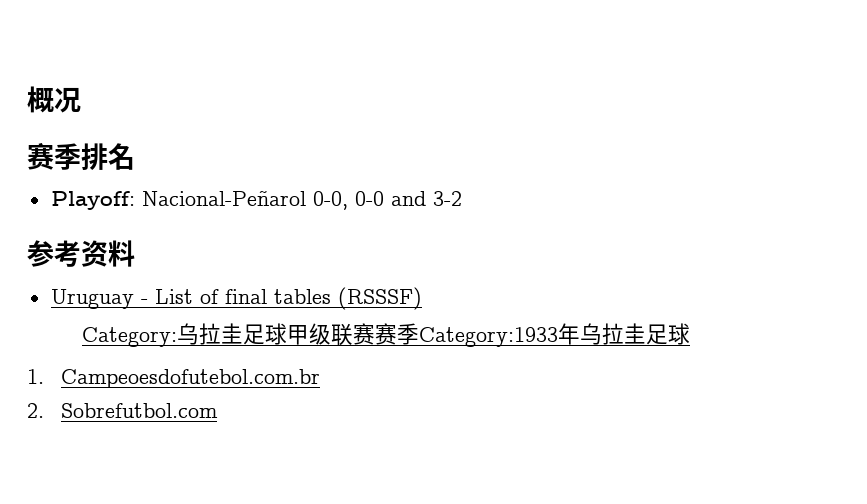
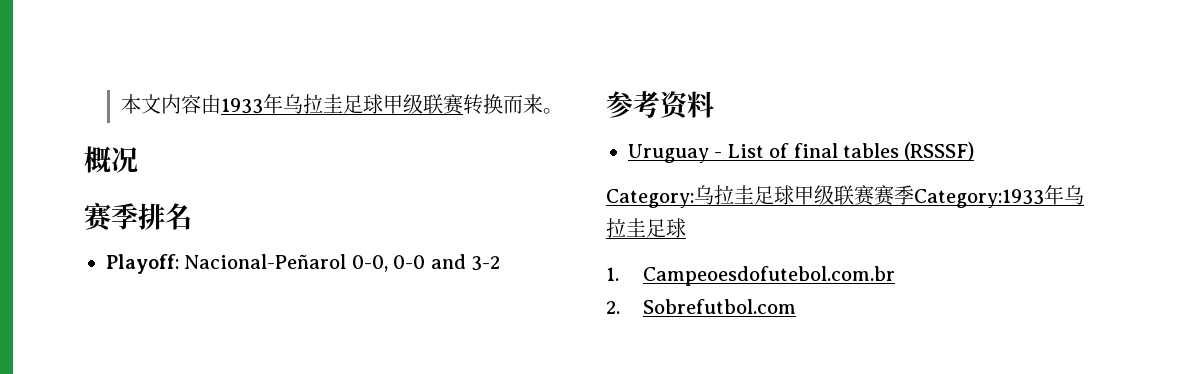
(27, 99) none -> [121,94,564,115] 本文内容由1933年乌拉圭足球甲级联赛转换而来。 //

